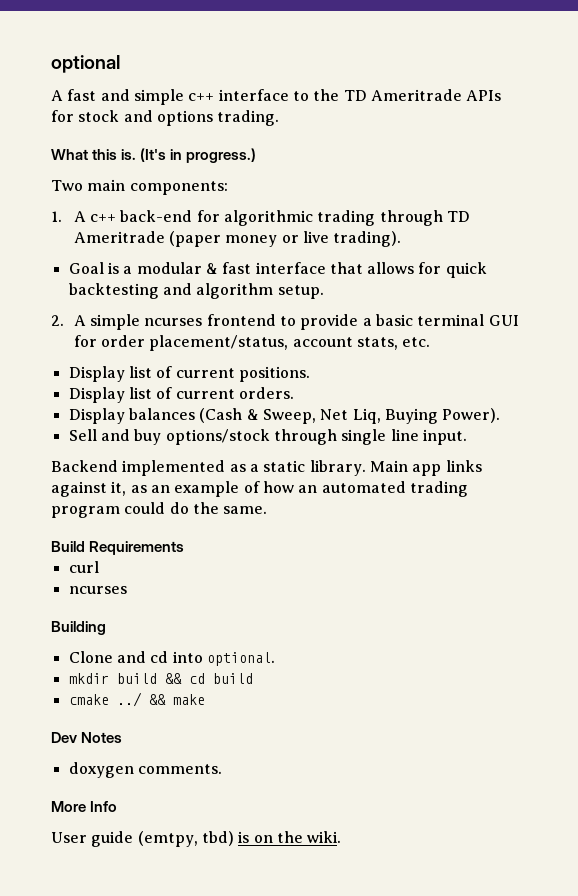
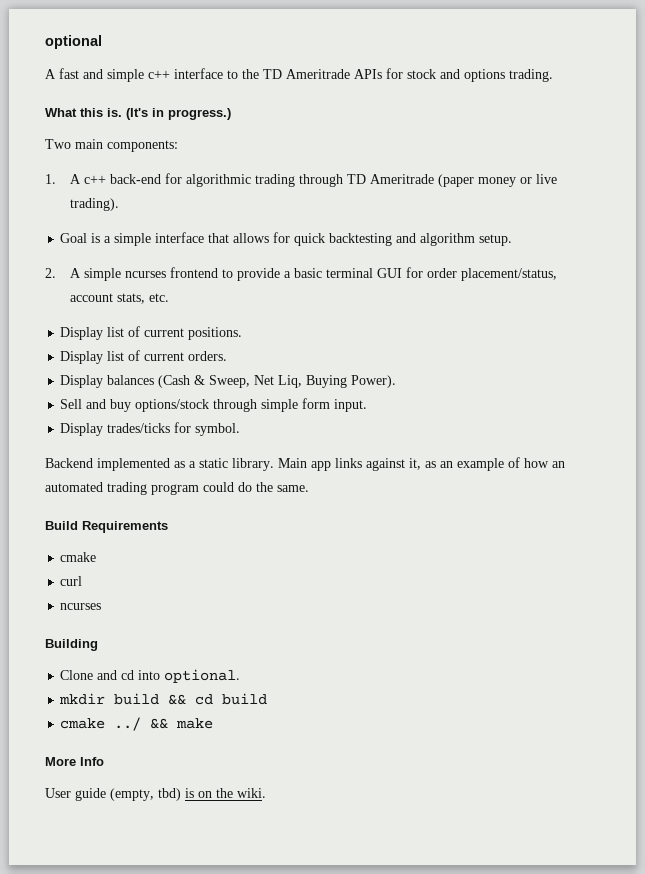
[136,262,252,274] modular & fast -> [114,233,152,246] simple
[341,429,419,445] single line -> [261,398,331,412] simple form
(467, 437) none -> [60,422,241,436] // Display trades/ticks for symbol.
(185, 548) none -> [60,552,97,562] // cmake
[51,732,123,743] [68,762,222,778] // Dev Notes // doxygen comments. -> (214, 723) none
[137,831,198,847] (emtpy, -> [110,788,154,801] (empty,

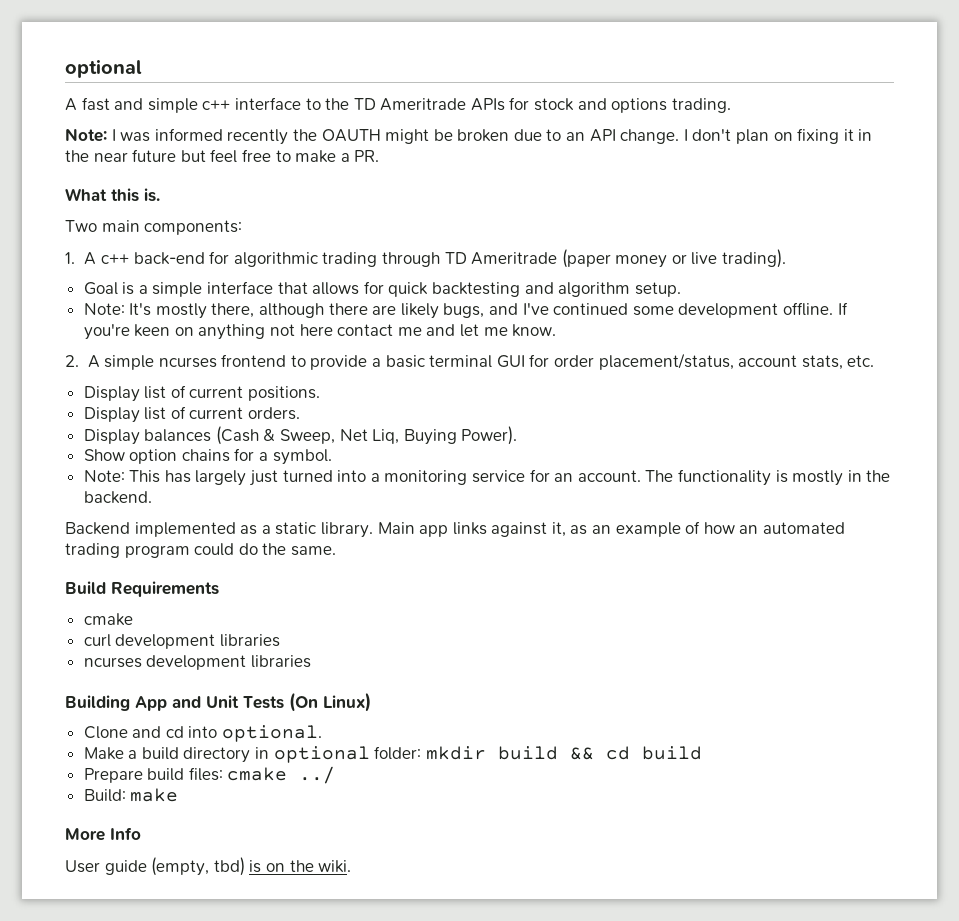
(553, 75) none -> [65,128,873,145] [65,149,380,163] // Note: I was informed recently the OAUTH might be broken due to an API change. I don't plan on fixing it in the near future but feel free to make a PR.
[126,108,231,120] (It's in progress.) -> (160, 195) none
(513, 240) none -> [83,302,848,319] [83,324,557,340] // Note: It's mostly there, although there are likely bugs, and I've continued some development offline. If you're keen on anything not here contact me and let me know.
[60,398,368,412] [60,422,241,436] Sell and buy options/stock through simple form input. // Display trades/ticks for symbol. -> [83,448,332,465] [83,469,891,486] [83,491,152,504] Show option chains for a symbol. // Note: This has largely just turned into a monitoring service for an account. The functionality is mostly in the backend.
[60,603,102,610] // ncurses -> [115,634,280,649] [83,655,311,670] development libraries // ncurses development libraries
(98, 645) none -> [135,692,371,712] App and Unit Tests (On Linux)
(241, 676) none -> [83,746,422,763] Make a build directory in optional folder:
(268, 699) none -> [83,767,223,783] Prepare build files:
[150,718,169,729] && -> [83,789,126,802] // Build:

